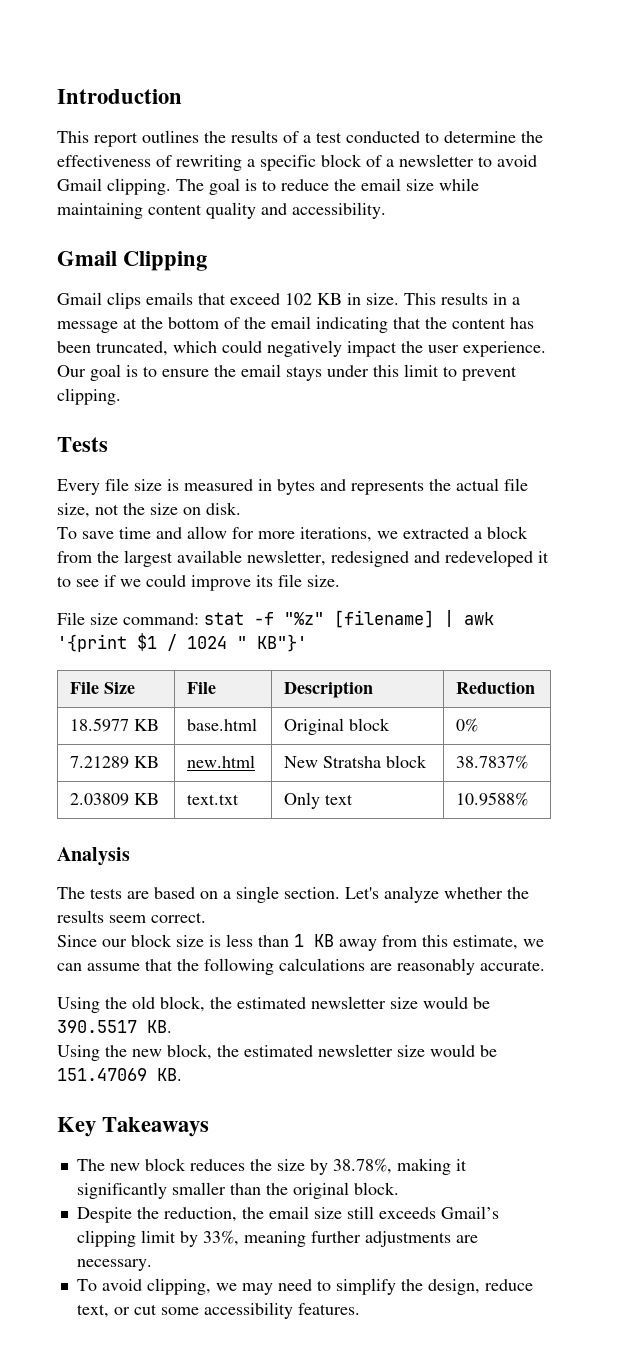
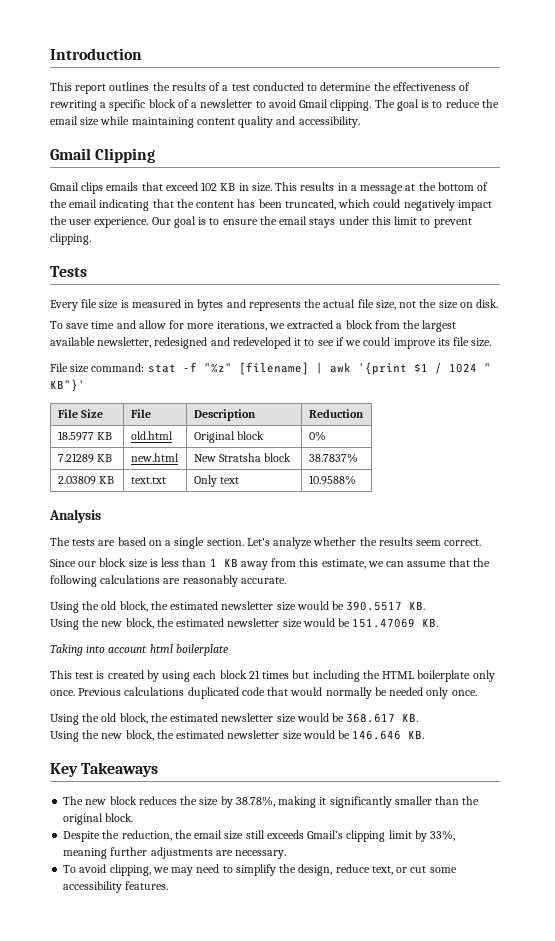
[187,718,258,731] base.html -> [130,431,173,440] old.html
(182, 1074) none -> [50,644,229,656] [50,670,495,682] [50,687,477,699] [50,713,419,725] [50,730,425,742] // Taking into account html boilerplate // This test is created by using each block 21 times but including the HTML boilerplate only once. Previous calculations duplicated code that would normally be needed only once. // Using the old block, the estimated newsletter size would be 368.617 KB. // Using the new block, the estimated newsletter size would be 146.646 KB.

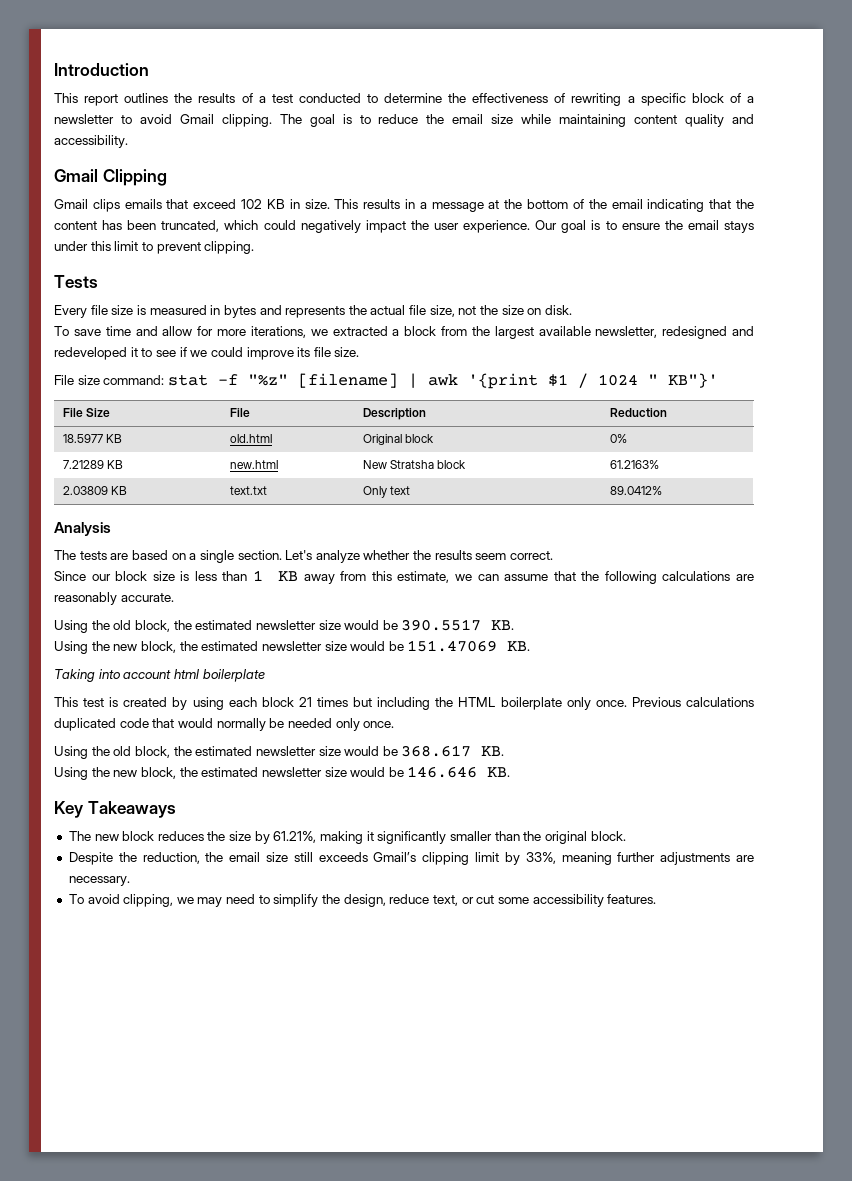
[308,453,358,463] 38.7837% -> [609,460,659,469] 61.2163%
[308,475,356,485] 10.9588% -> [609,486,662,495] 89.0412%
[235,796,275,807] 38.78%, -> [273,831,317,843] 61.21%,

